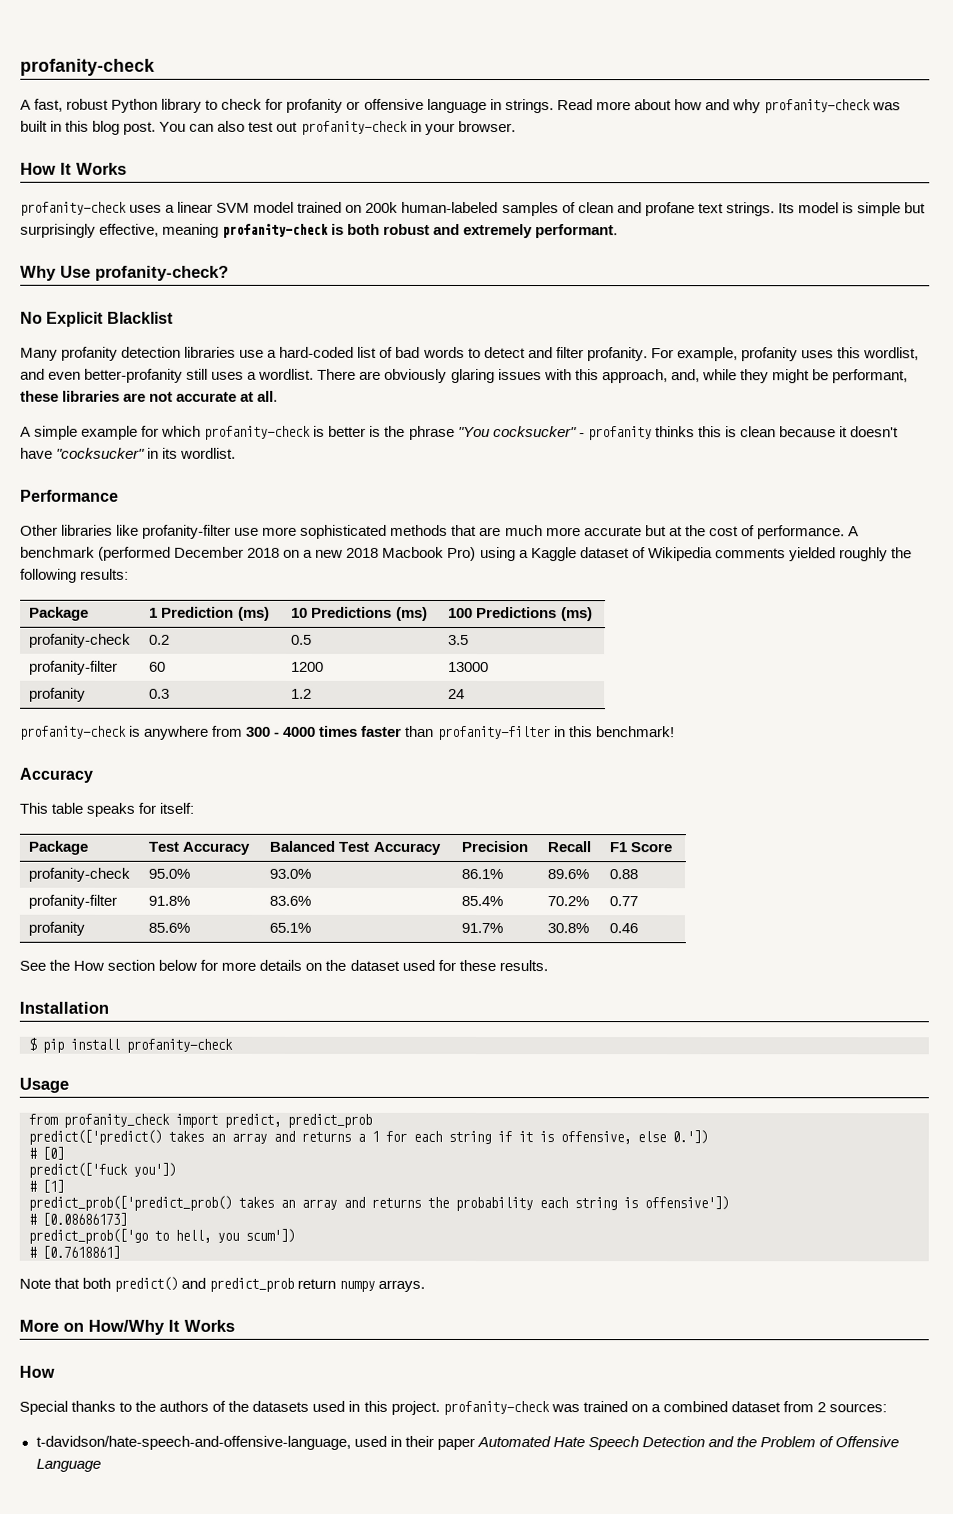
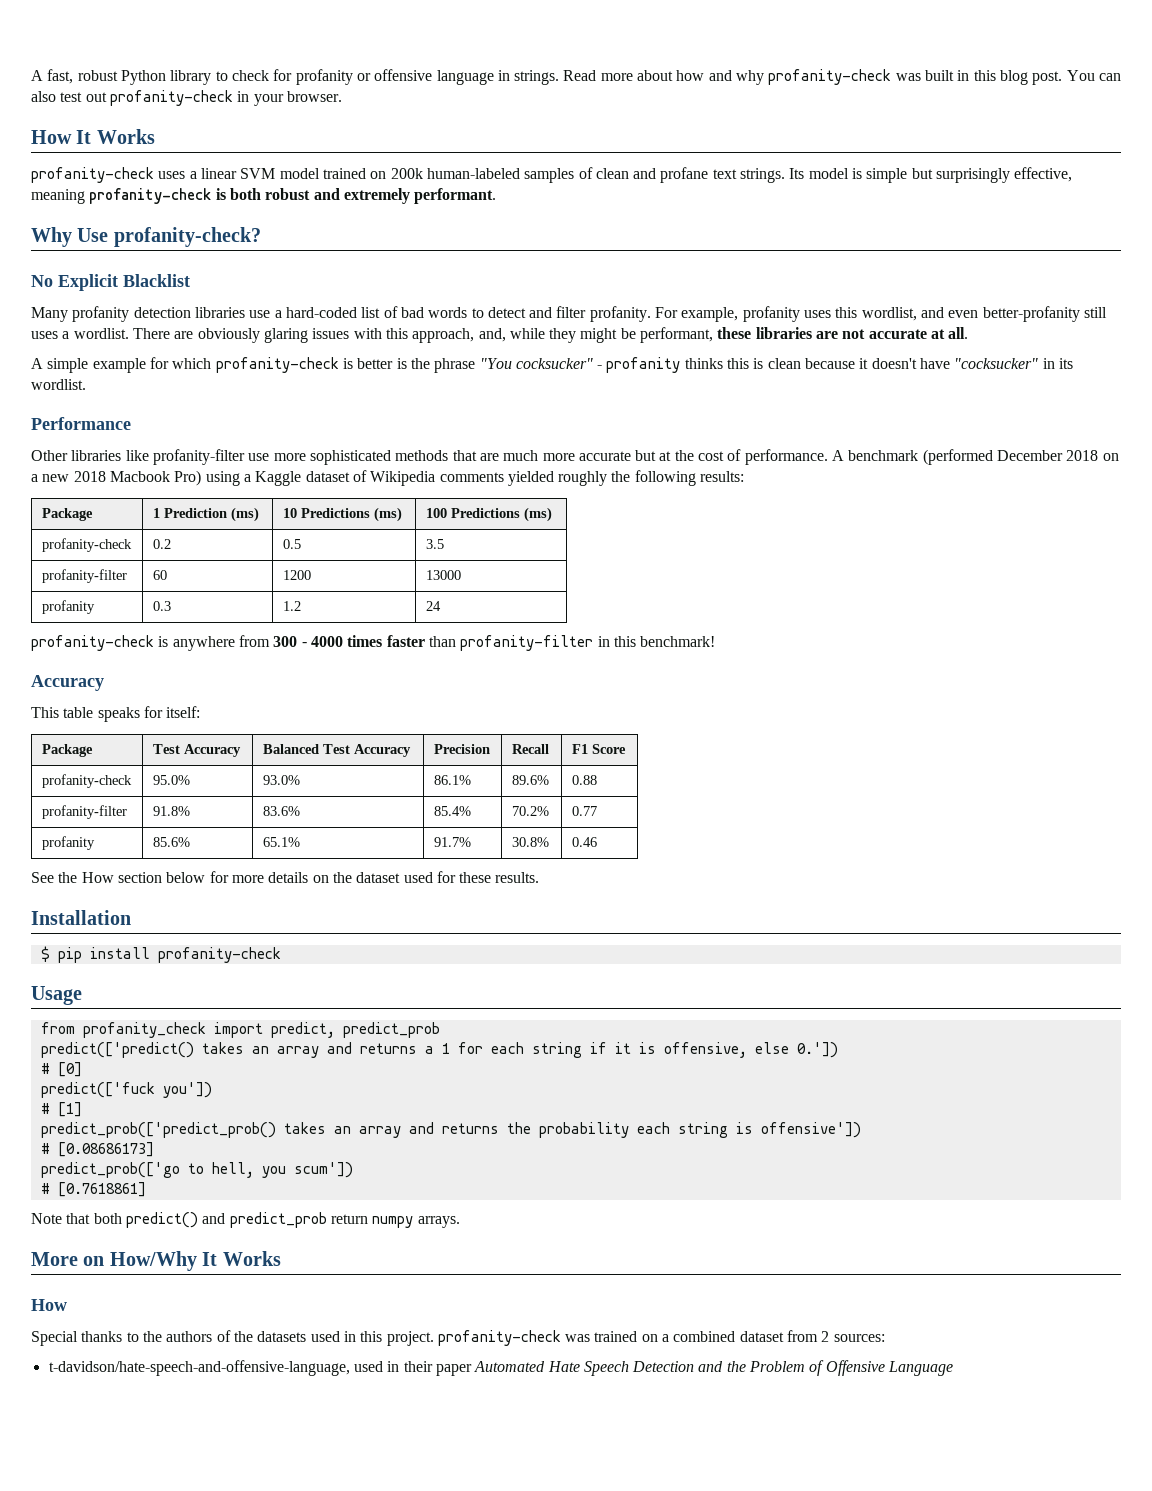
[20,58,155,76] profanity-check // -> (31, 75) none

